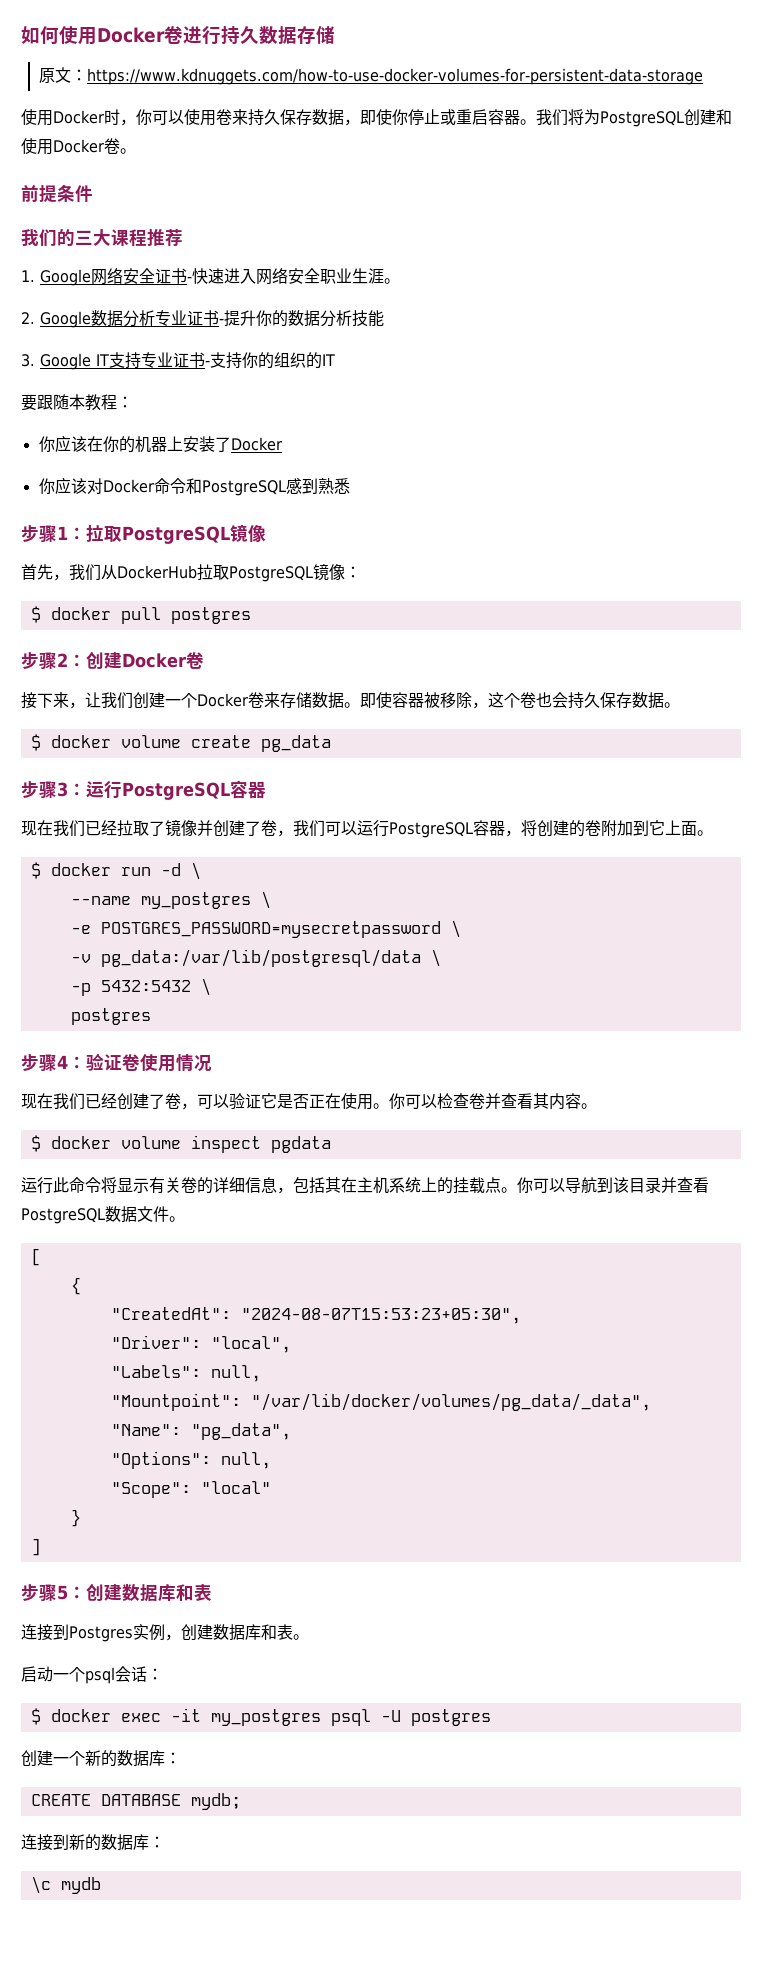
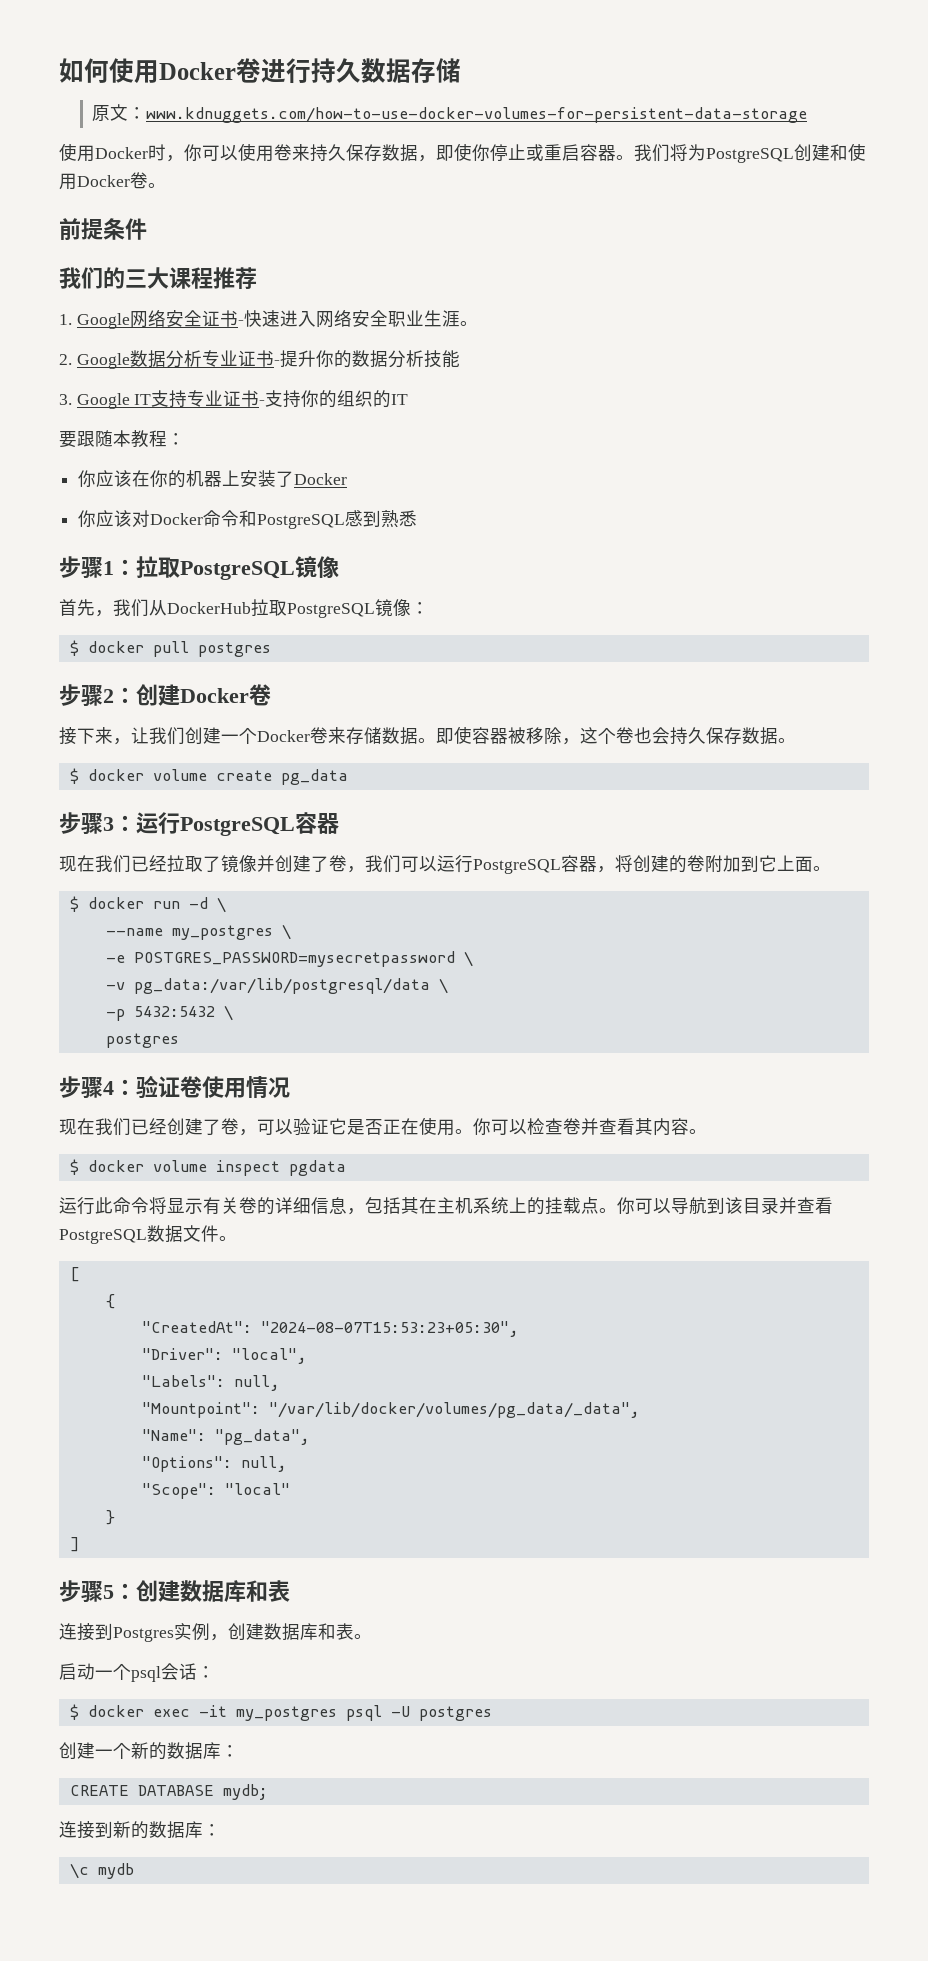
[86,68,703,85] https://www.kdnuggets.com/how-to-use-docker-volumes-for-persistent-data-storage -> [146,107,808,123] www.kdnuggets.com/how-to-use-docker-volumes-for-persistent-data-storage

